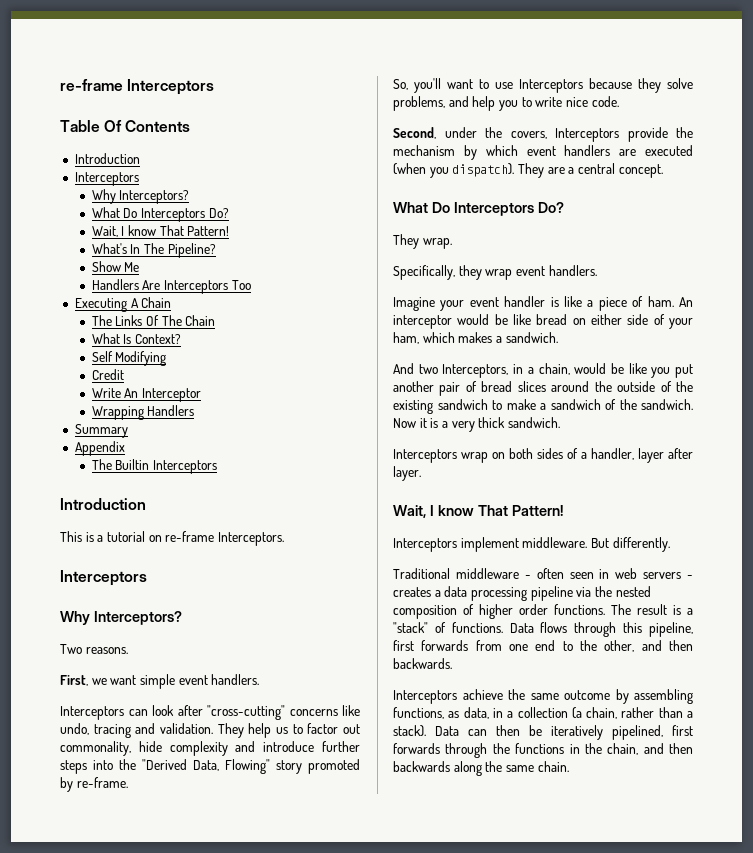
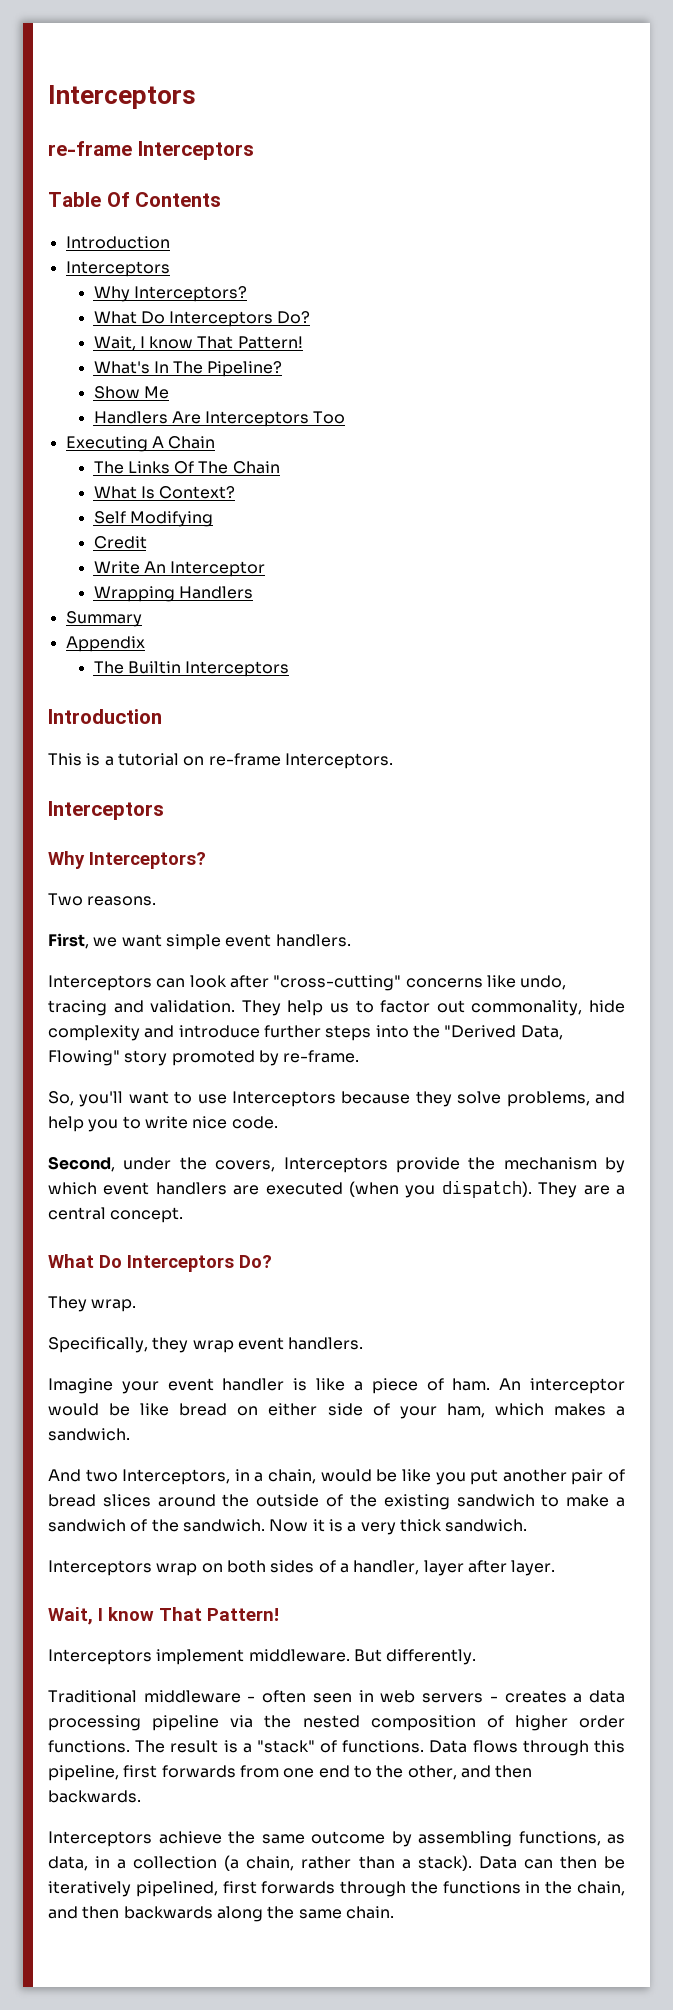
(60, 85) none -> [48,85,196,109] Interceptors //

